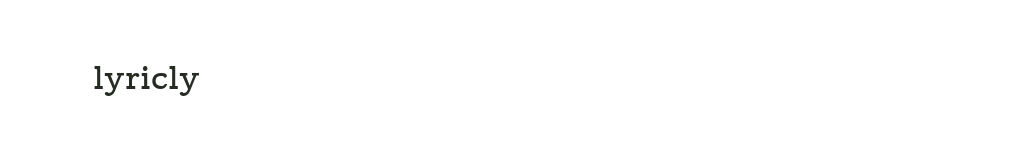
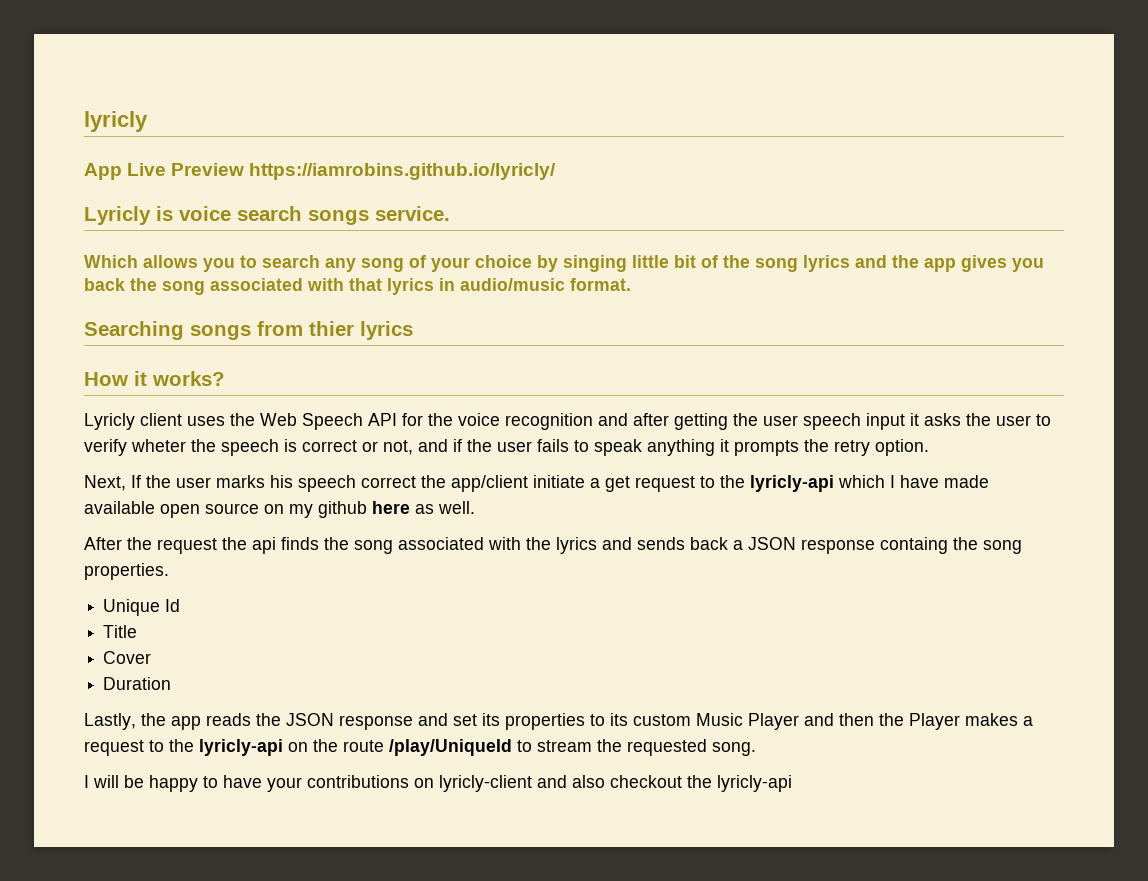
(200, 81) none -> [84,163,557,180] [84,206,450,225] [84,255,1044,272] [84,278,631,295] [84,321,413,340] [84,371,225,386] [84,413,1051,430] [84,439,929,456] [84,475,989,492] [84,501,475,518] [84,537,1022,554] [84,563,169,580] [103,599,181,616] [103,625,138,638] [103,651,152,664] [103,677,172,690] [84,713,1033,730] [84,739,756,756] [84,775,792,792] // App Live Preview https://iamrobins.github.io/lyricly/ // Lyricly is voice search songs service. // Which allows you to search any song of your choice by singing little bit of the song lyrics and the app gives you back the song associated with that lyrics in audio/music format. // Searching songs from thier lyrics // How it works? // Lyricly client uses the Web Speech API for the voice recognition and after getting the user speech input it asks the user to verify wheter the speech is correct or not, and if the user fails to speak anything it prompts the retry option. // Next, If the user marks his speech correct the app/client initiate a get request to the lyricly-api which I have made available open source on my github here as well. // After the request the api finds the song associated with the lyrics and sends back a JSON response containg the song properties. // Unique Id // Title // Cover // Duration // Lastly, the app reads the JSON response and set its properties to its custom Music Player and then the Player makes a request to the lyricly-api on the route /play/UniqueId to stream the requested song. // I will be happy to have your contributions on lyricly-client and also checkout the lyricly-api

